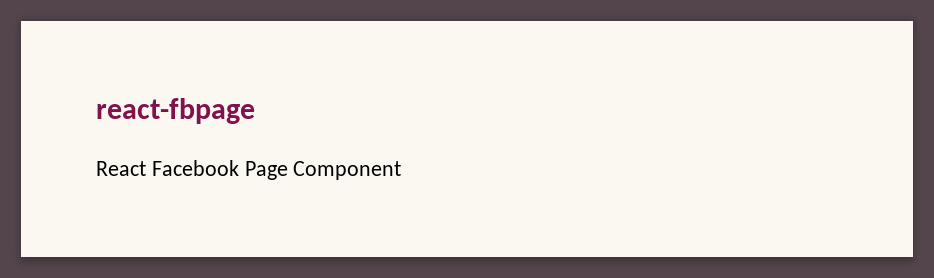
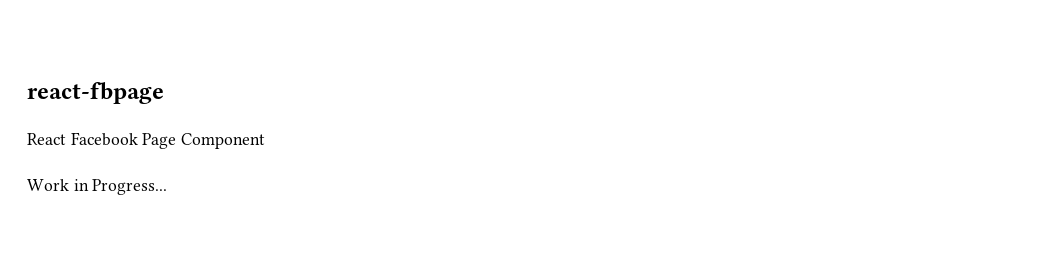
(402, 170) none -> [27,179,168,195] // Work in Progress...

